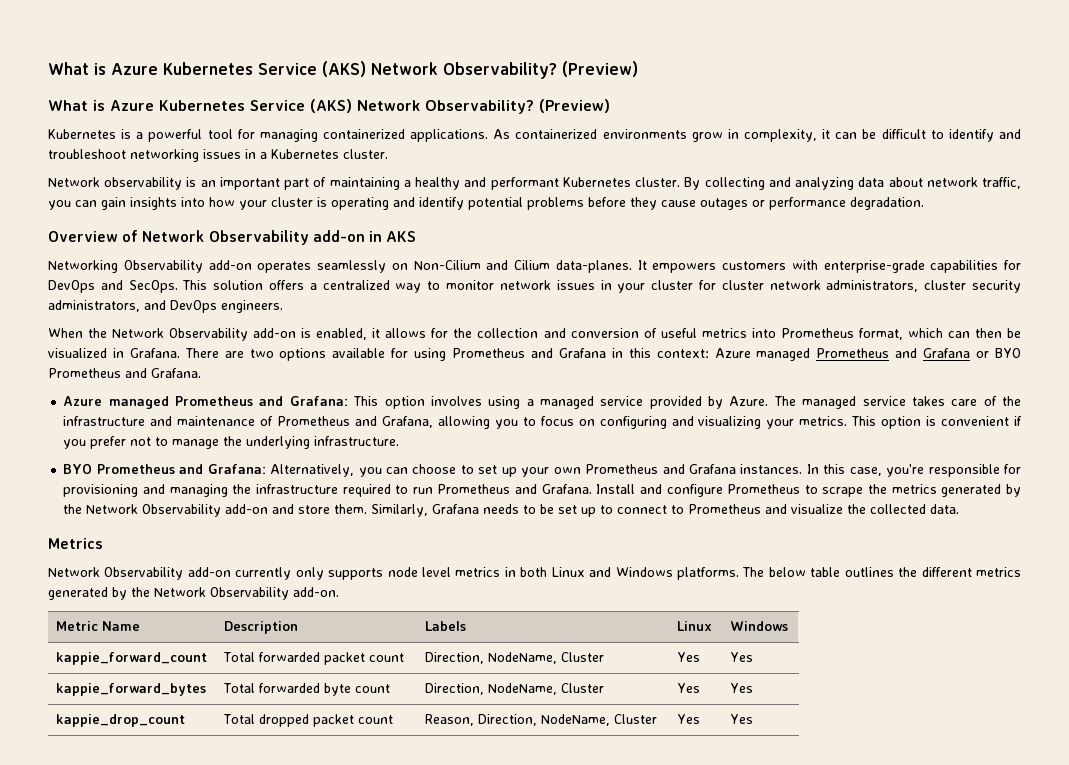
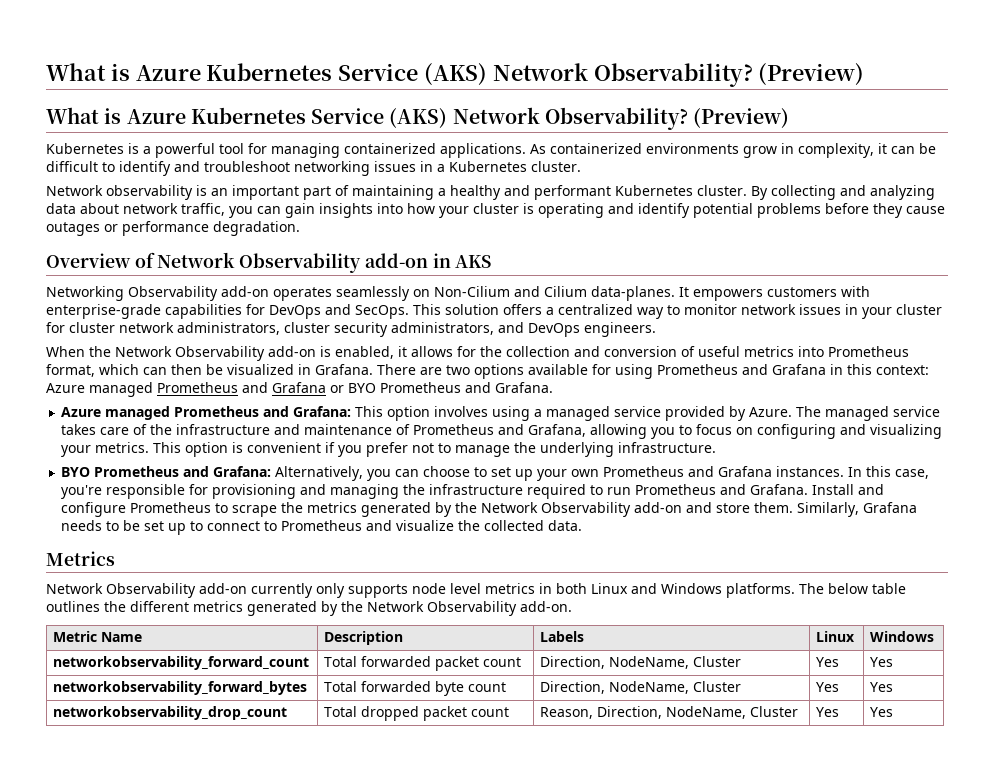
[56,652,208,665] kappie_forward_count -> [53,656,310,670] networkobservability_forward_count
[56,683,207,696] kappie_forward_bytes -> [53,681,308,695] networkobservability_forward_bytes
[56,714,186,727] kappie_drop_count -> [53,706,288,720] networkobservability_drop_count

